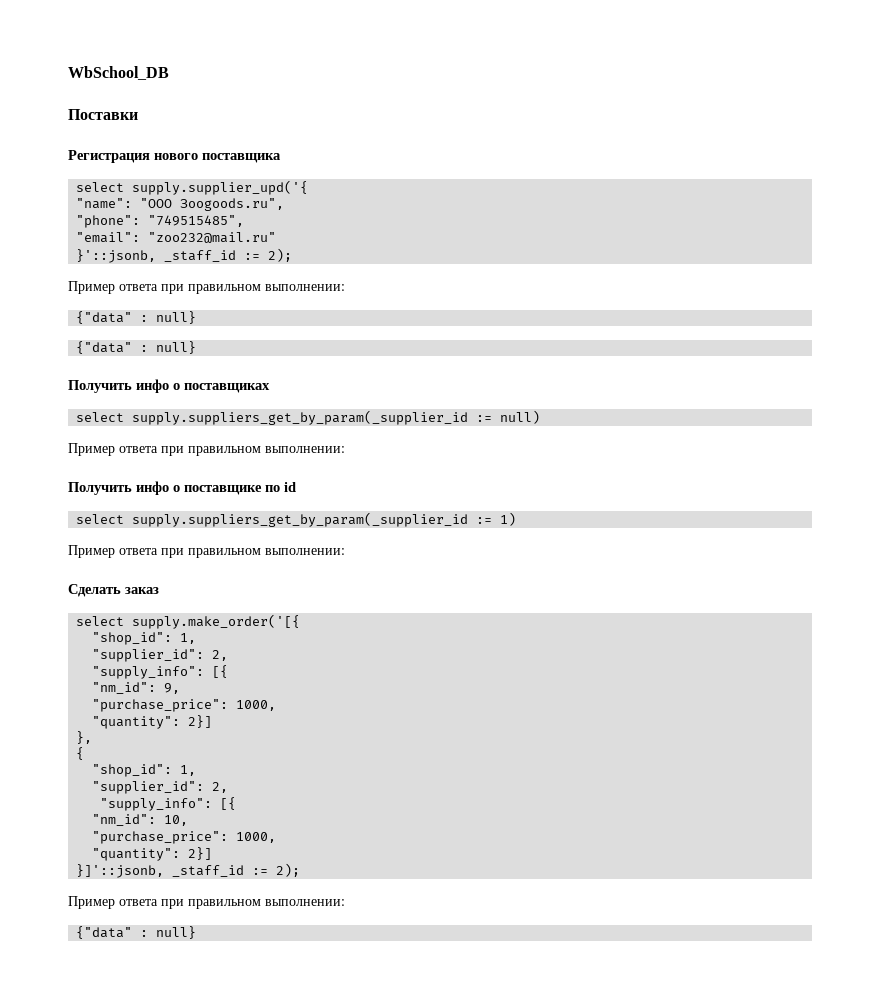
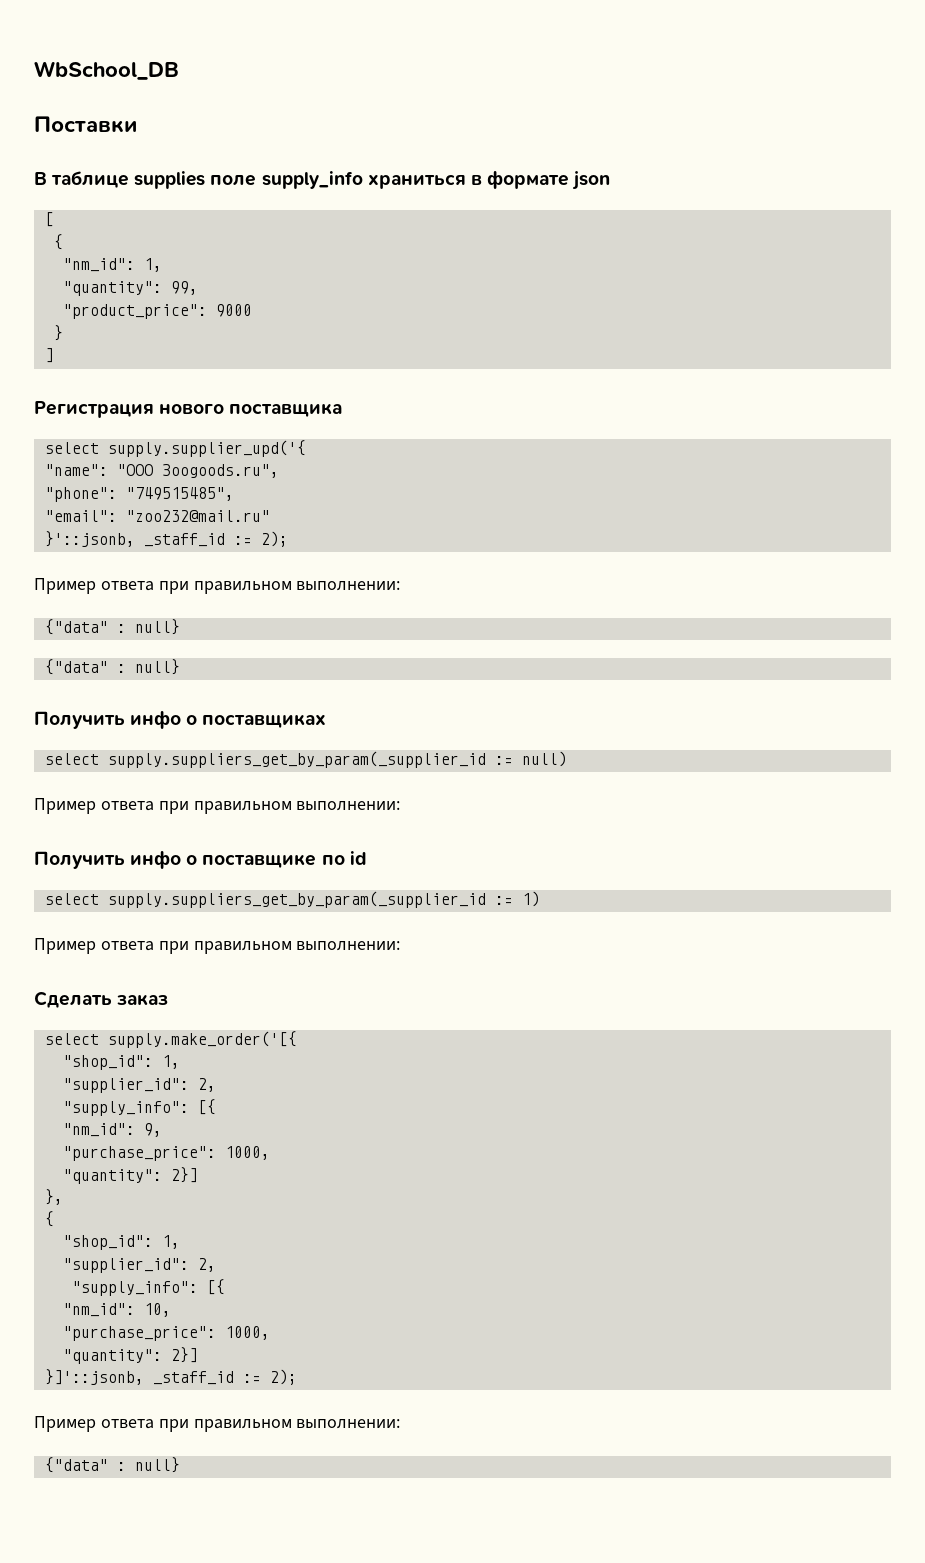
(138, 114) none -> [34,170,611,190] [44,212,54,227] [53,234,63,250] [62,258,162,272] [62,281,198,296] [62,304,252,319] [53,325,63,341] [44,348,54,363] // В таблице supplies поле supply_info храниться в формате json // [ // { // "nm_id": 1, // "quantity": 99, // "product_price": 9000 // } // ]

